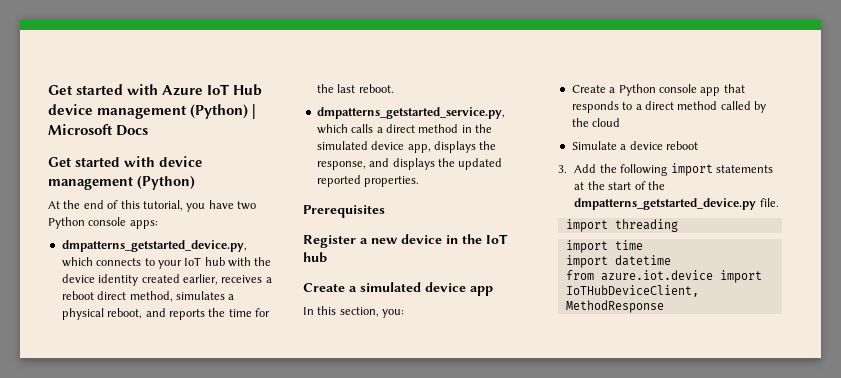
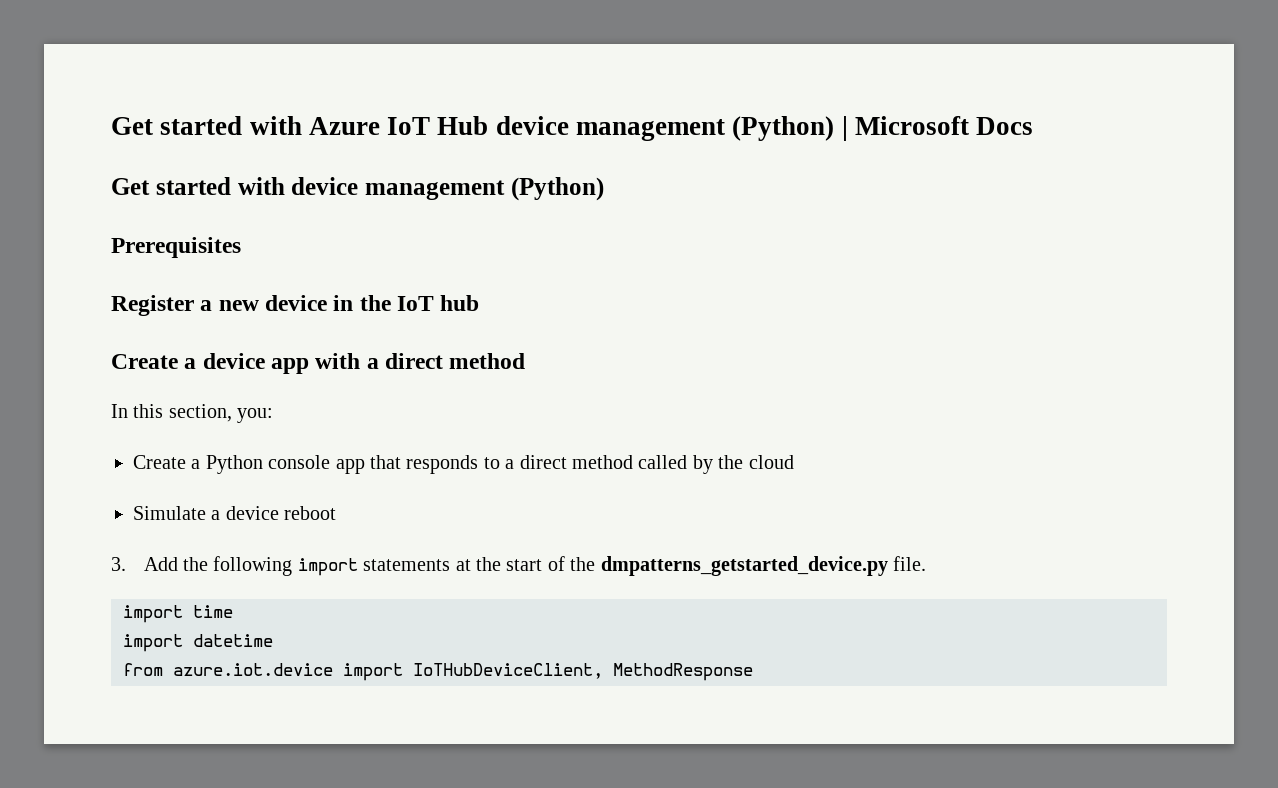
[48,200,256,212] [48,217,158,229] [61,240,247,252] [61,257,272,269] [61,274,272,286] [61,291,235,302] [61,308,270,320] [316,84,394,93] [316,107,505,119] [316,124,492,134] [316,141,497,153] [316,158,503,170] [316,175,420,187] // At the end of this tutorial, you have two Python console apps: // dmpatterns_getstarted_device.py, which connects to your IoT hub with the device identity created earlier, receives a reboot direct method, simulates a physical reboot, and reports the time for the last reboot. // dmpatterns_getstarted_service.py, which calls a direct method in the simulated device app, displays the response, and displays the updated reported properties. -> (604, 189) none
[360,282,421,292] simulated -> (197, 363) none
(493, 291) none -> [315,353,526,369] with a direct method
[565,219,678,232] // import threading -> (926, 563) none

